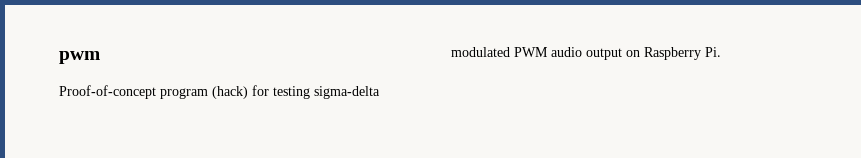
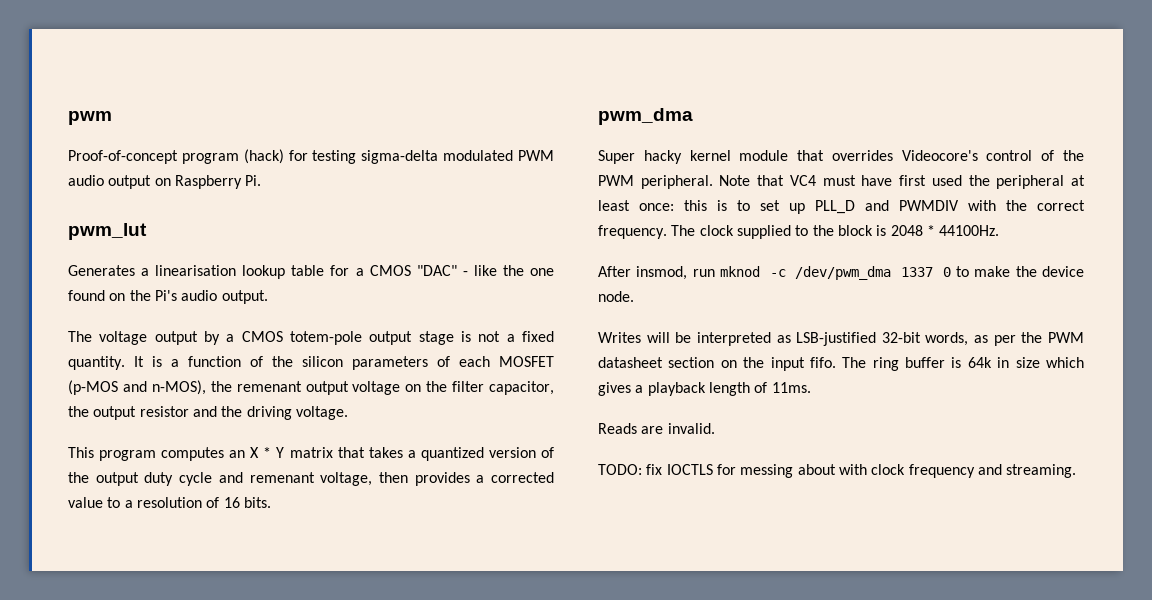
(721, 52) none -> [68,223,147,240] [68,265,554,279] [68,290,268,304] [68,331,554,345] [68,356,554,370] [68,380,554,395] [68,406,348,420] [68,447,554,461] [68,472,554,486] [68,497,271,508] [598,108,693,125] [598,150,1084,164] [598,175,1085,189] [598,200,1085,214] [598,225,1000,239] [598,266,1084,280] [598,291,634,302] [598,332,1084,346] [598,357,1084,371] [598,382,811,396] [598,423,715,434] [598,464,1077,478] // pwm_lut // Generates a linearisation lookup table for a CMOS "DAC" - like the one found on the Pi's audio output. // The voltage output by a CMOS totem-pole output stage is not a fixed quantity. It is a function of the silicon parameters of each MOSFET (p-MOS and n-MOS), the remenant output voltage on the filter capacitor, the output resistor and the driving voltage. // This program computes an X * Y matrix that takes a quantized version of the output duty cycle and remenant voltage, then provides a corrected value to a resolution of 16 bits. // pwm_dma // Super hacky kernel module that overrides Videocore's control of the PWM peripheral. Note that VC4 must have first used the peripheral at least once: this is to set up PLL_D and PWMDIV with the correct frequency. The clock supplied to the block is 2048 * 44100Hz. // After insmod, run mknod -c /dev/pwm_dma 1337 0 to make the device node. // Writes will be interpreted as LSB-justified 32-bit words, as per the PWM datasheet section on the input fifo. The ring buffer is 64k in size which gives a playback length of 11ms. // Reads are invalid. // TODO: fix IOCTLS for messing about with clock frequency and streaming.

